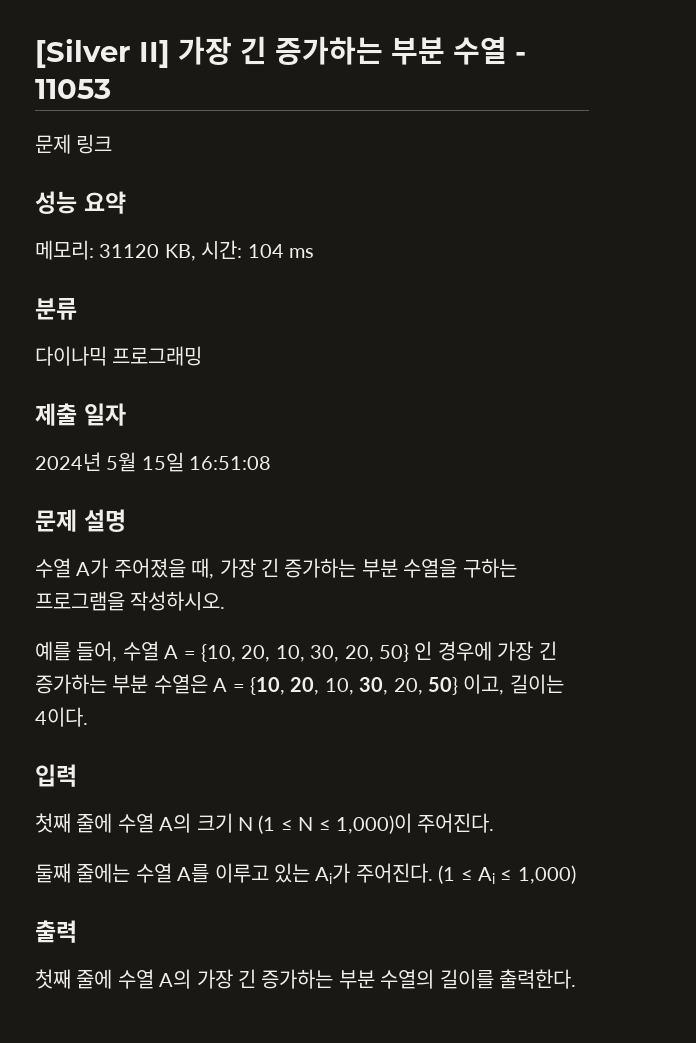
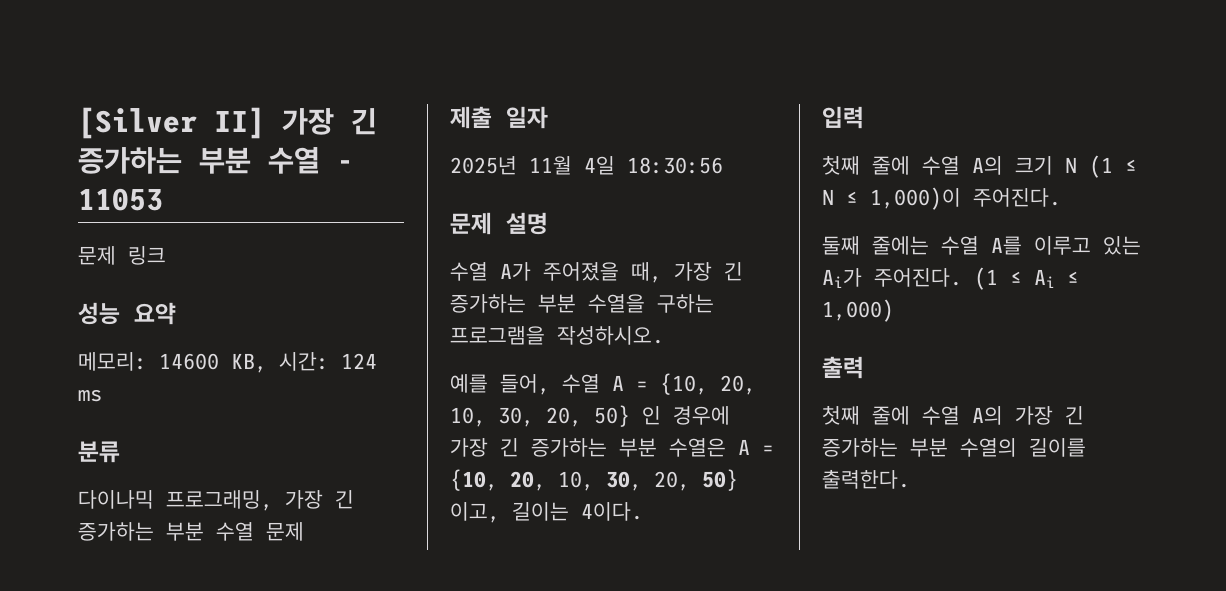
[99,244,160,258] 31120 -> [159,353,219,370] 14600
[247,244,284,258] 104 -> [341,353,377,369] 124
[112,346,203,366] [35,403,126,426] [35,452,272,472] 프로그래밍 // 제출 일자 // 2024년 5월 15일 16:51:08 -> [166,490,354,511] [78,522,304,541] [450,106,548,129] [450,156,723,175] 프로그래밍, 가장 긴 증가하는 부분 수열 문제 // 제출 일자 // 2025년 11월 4일 18:30:56

